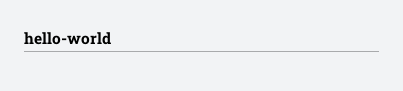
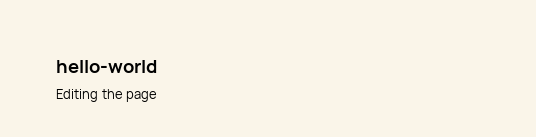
(111, 38) none -> [56,89,158,102] // Editing the page

